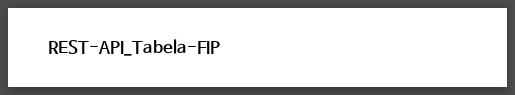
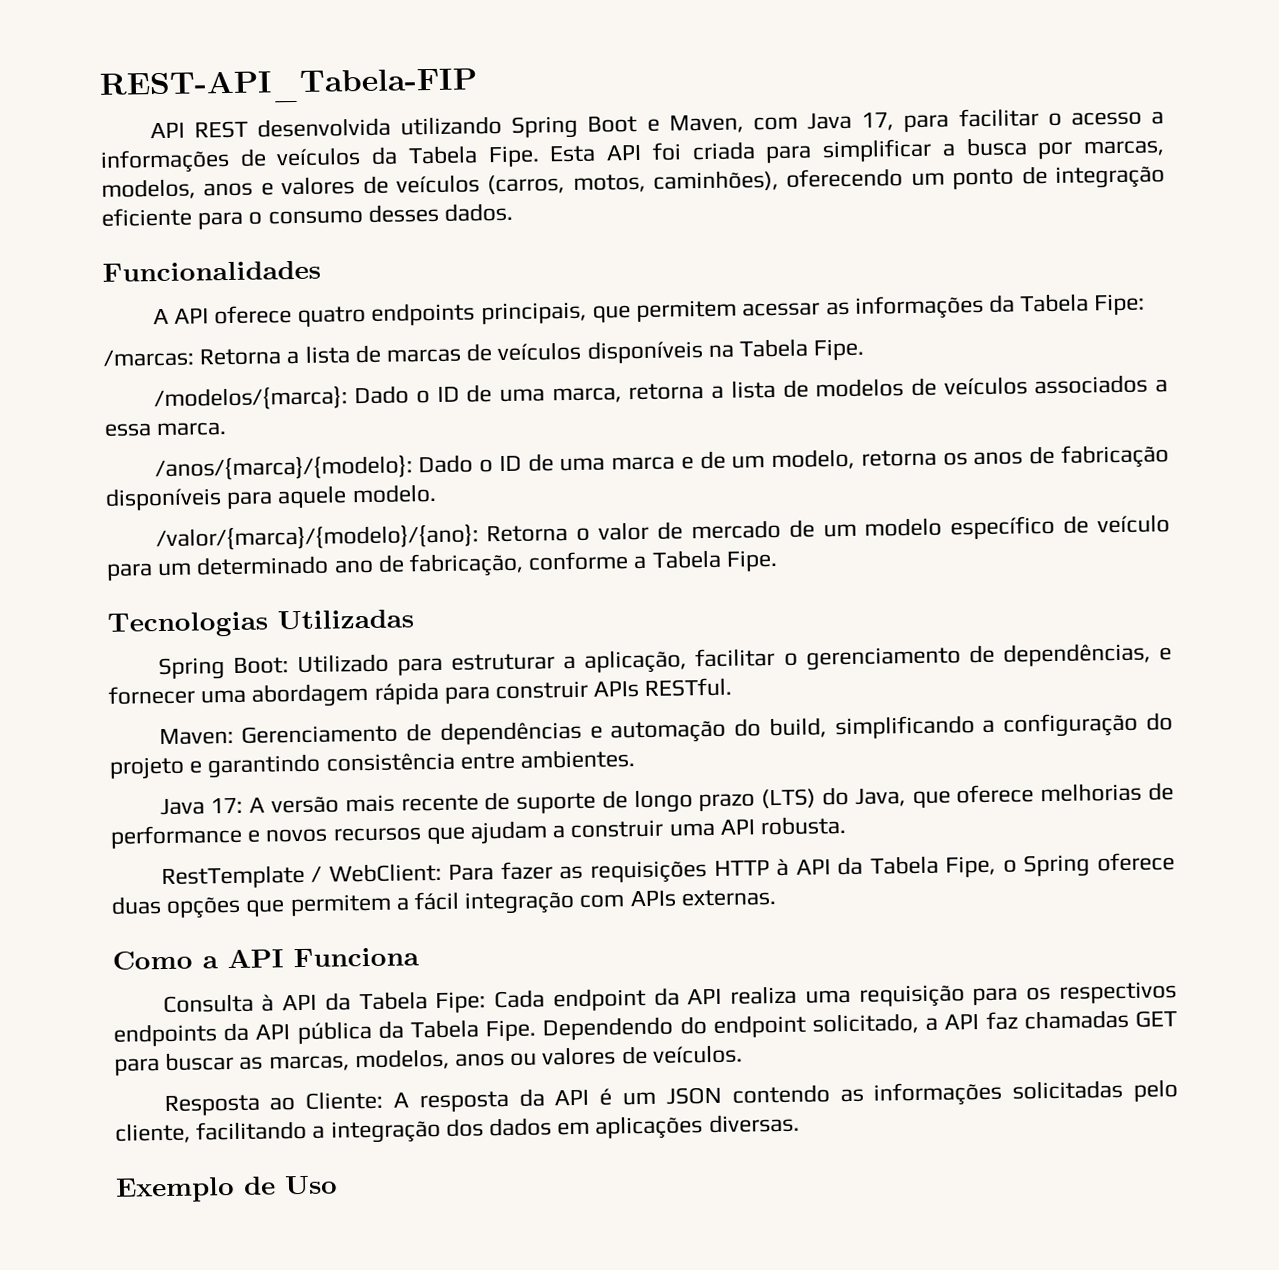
(220, 47) none -> [149,108,1164,139] [100,137,1166,174] [101,165,1165,200] [101,202,514,230] [102,260,321,282] [152,293,1146,327] [103,338,865,367] [153,374,1168,412] [104,422,228,437] [154,444,1170,482] [105,483,437,511] [155,514,1170,552] [106,549,778,581] [107,609,414,638] [157,642,1172,681] [108,677,733,708] [158,712,1173,746] [109,749,636,780] [159,782,1174,816] [110,815,847,849] [160,852,1175,890] [111,889,776,919] [112,947,420,970] [162,981,1178,1014] [113,1009,1178,1047] [114,1044,743,1076] [163,1079,1178,1117] [115,1113,800,1144] [115,1175,338,1203] // API REST desenvolvida utilizando Spring Boot e Maven, com Java 17, para facilitar o acesso a informações de veículos da Tabela Fipe. Esta API foi criada para simplificar a busca por marcas, modelos, anos e valores de veículos (carros, motos, caminhões), oferecendo um ponto de integração eficiente para o consumo desses dados. // Funcionalidades // A API oferece quatro endpoints principais, que permitem acessar as informações da Tabela Fipe: // /marcas: Retorna a lista de marcas de veículos disponíveis na Tabela Fipe. // /modelos/{marca}: Dado o ID de uma marca, retorna a lista de modelos de veículos associados a essa marca. // /anos/{marca}/{modelo}: Dado o ID de uma marca e de um modelo, retorna os anos de fabricação disponíveis para aquele modelo. // /valor/{marca}/{modelo}/{ano}: Retorna o valor de mercado de um modelo específico de veículo para um determinado ano de fabricação, conforme a Tabela Fipe. // Tecnologias Utilizadas // Spring Boot: Utilizado para estruturar a aplicação, facilitar o gerenciamento de dependências, e fornecer uma abordagem rápida para construir APIs RESTful. // Maven: Gerenciamento de dependências e automação do build, simplificando a configuração do projeto e garantindo consistência entre ambientes. // Java 17: A versão mais recente de suporte de longo prazo (LTS) do Java, que oferece melhorias de performance e novos recursos que ajudam a construir uma API robusta. // RestTemplate / WebClient: Para fazer as requisições HTTP à API da Tabela Fipe, o Spring oferece duas opções que permitem a fácil integração com APIs externas. // Como a API Funciona // Consulta à API da Tabela Fipe: Cada endpoint da API realiza uma requisição para os respectivos endpoints da API pública da Tabela Fipe. Dependendo do endpoint solicitado, a API faz chamadas GET para buscar as marcas, modelos, anos ou valores de veículos. // Resposta ao Cliente: A resposta da API é um JSON contendo as informações solicitadas pelo cliente, facilitando a integração dos dados em aplicações diversas. // Exemplo de Uso

